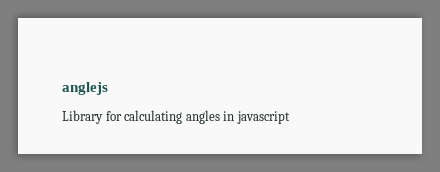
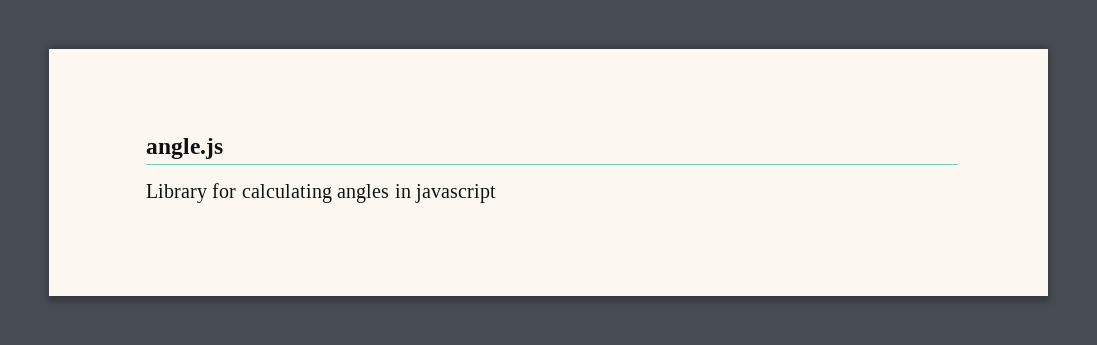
[62,82,108,95] anglejs -> [146,138,223,159] angle.js

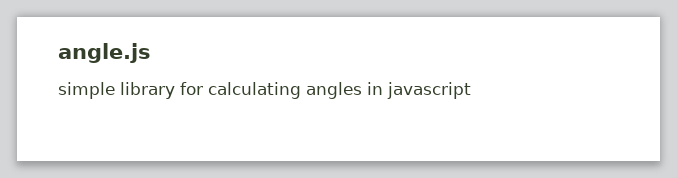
[146,184,207,203] Library -> [58,82,175,99] simple library

